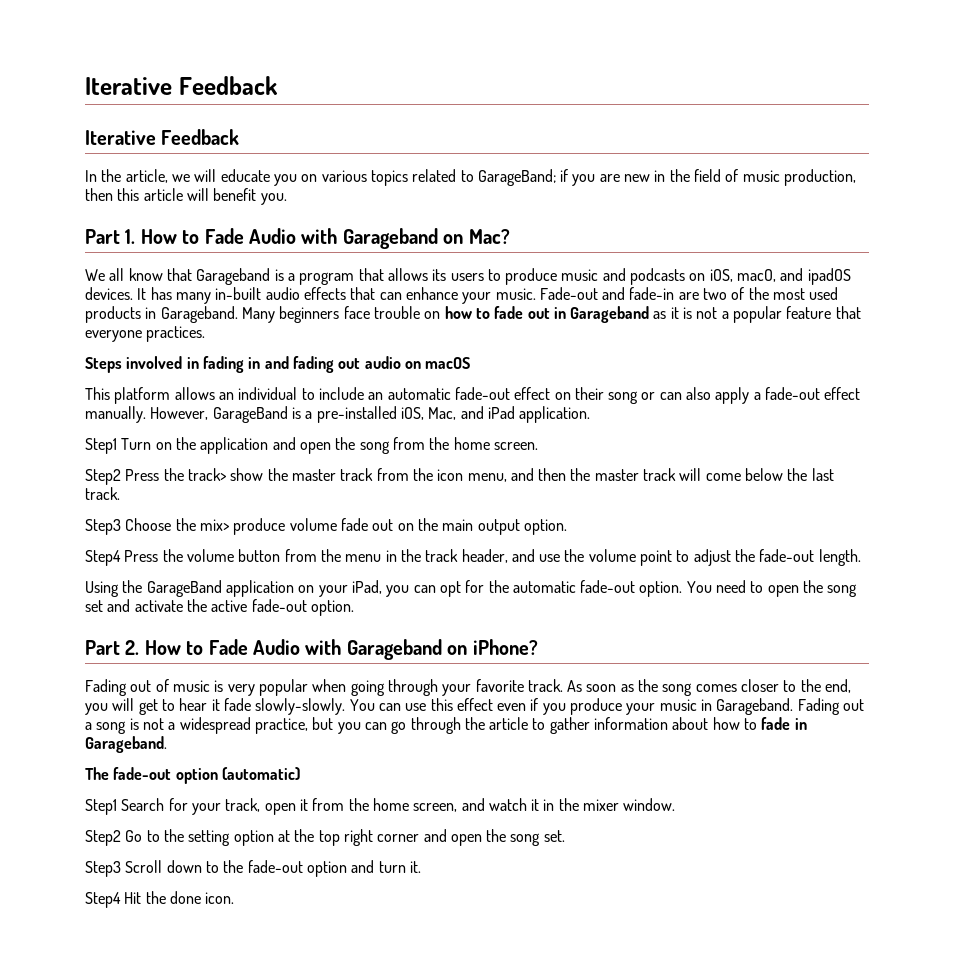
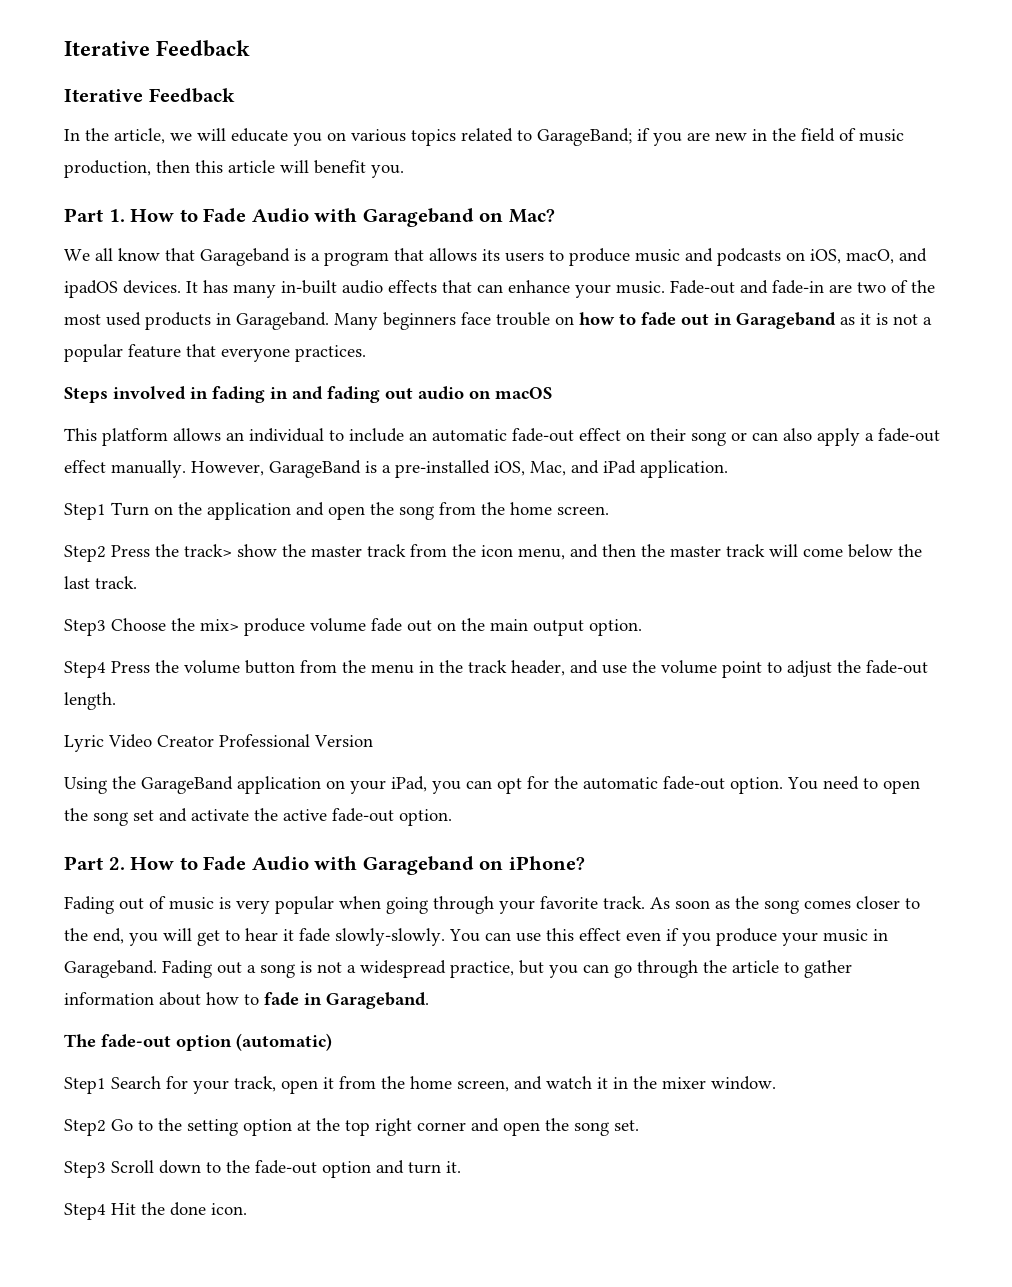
(861, 557) none -> [64,734,373,752] // Lyric Video Creator Professional Version

